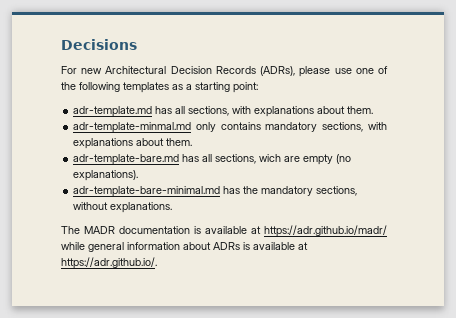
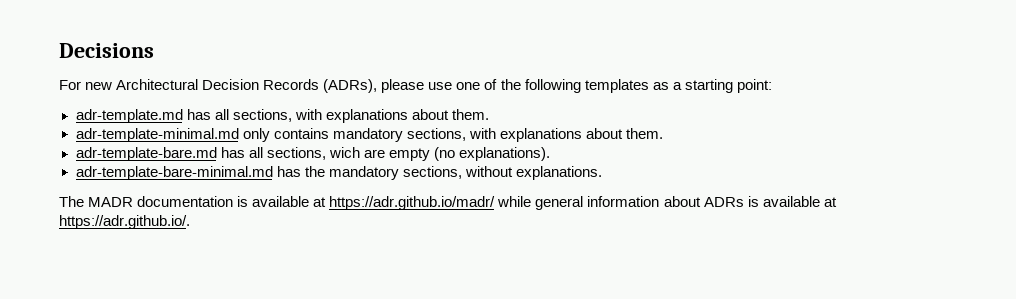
[73,122,192,133] adr-template-minmal.md -> [75,128,239,142] adr-template-minimal.md

